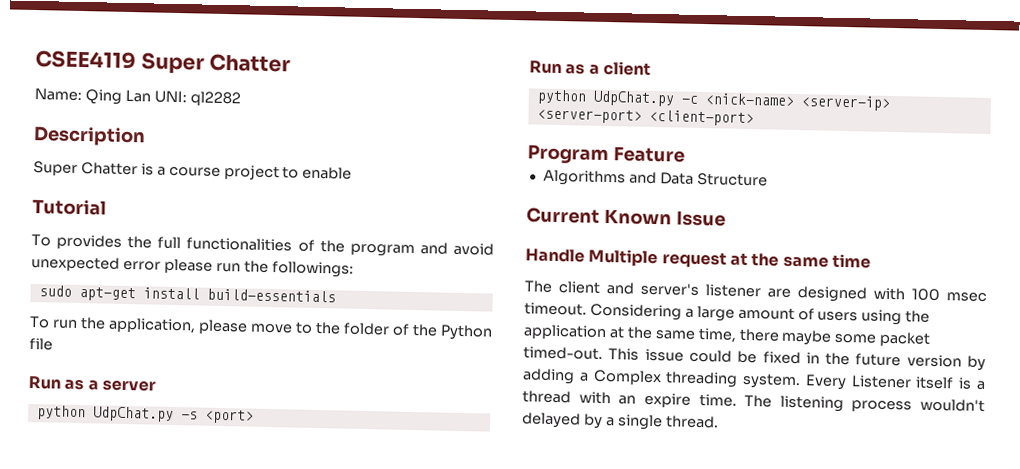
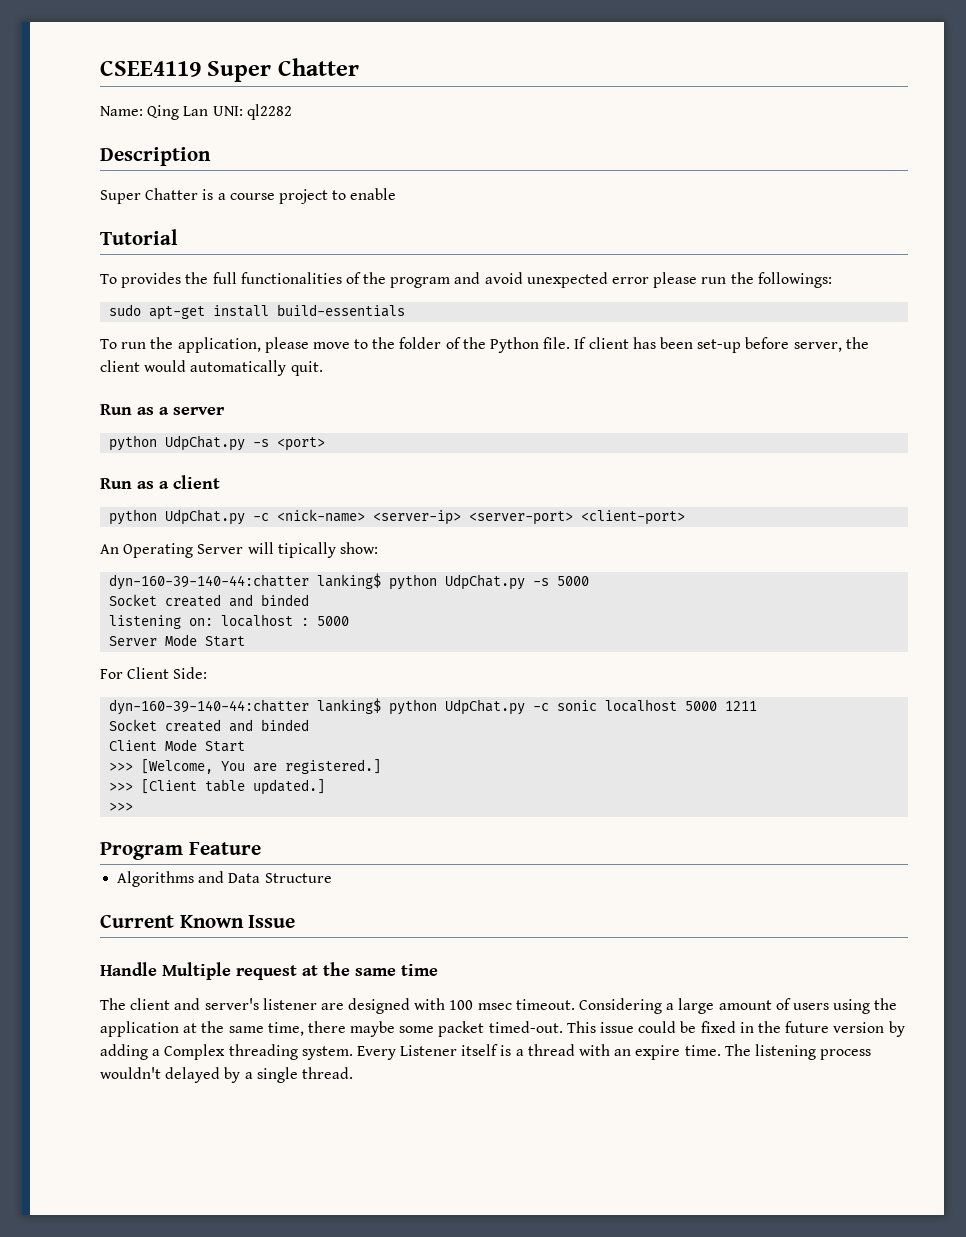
[29,337,53,351] file -> [543,337,869,353] [100,360,323,376] file. If client has been set-up before server, the client would automatically quit.
(754, 118) none -> [100,542,378,558] [109,573,590,590] [109,594,310,607] [109,614,350,629] [109,634,246,647] [100,667,208,679] [109,698,758,715] [109,719,310,732] [109,739,246,752] [109,759,382,774] [109,779,326,795] [109,802,134,811] // An Operating Server will tipically show: // dyn-160-39-140-44:chatter lanking$ python UdpChat.py -s 5000 // Socket created and binded // listening on: localhost : 5000 // Server Mode Start // For Client Side: // dyn-160-39-140-44:chatter lanking$ python UdpChat.py -c sonic localhost 5000 1211 // Socket created and binded // Client Mode Start // >>> [Welcome, You are registered.] // >>> [Client table updated.] // >>>

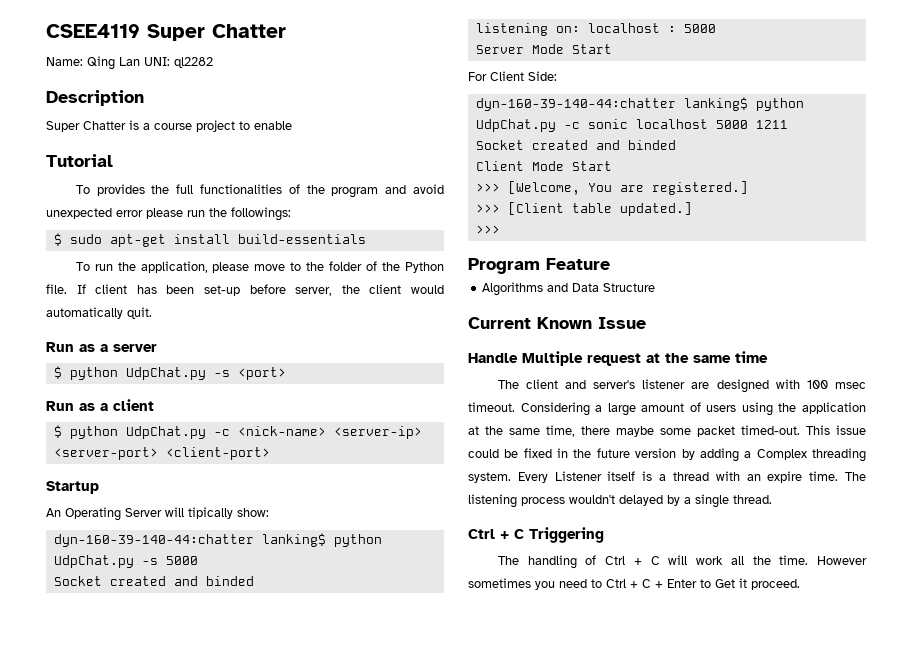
(832, 280) none -> [53,233,62,246] $
(225, 411) none -> [53,366,62,379] $
(220, 482) none -> [53,425,62,438] $
(686, 517) none -> [46,481,99,494] // Startup
(353, 1073) none -> [468,527,604,543] [497,555,867,569] [468,578,800,590] // Ctrl + C Triggering // The handling of Ctrl + C will work all the time. However sometimes you need to Ctrl + C + Enter to Get it proceed.

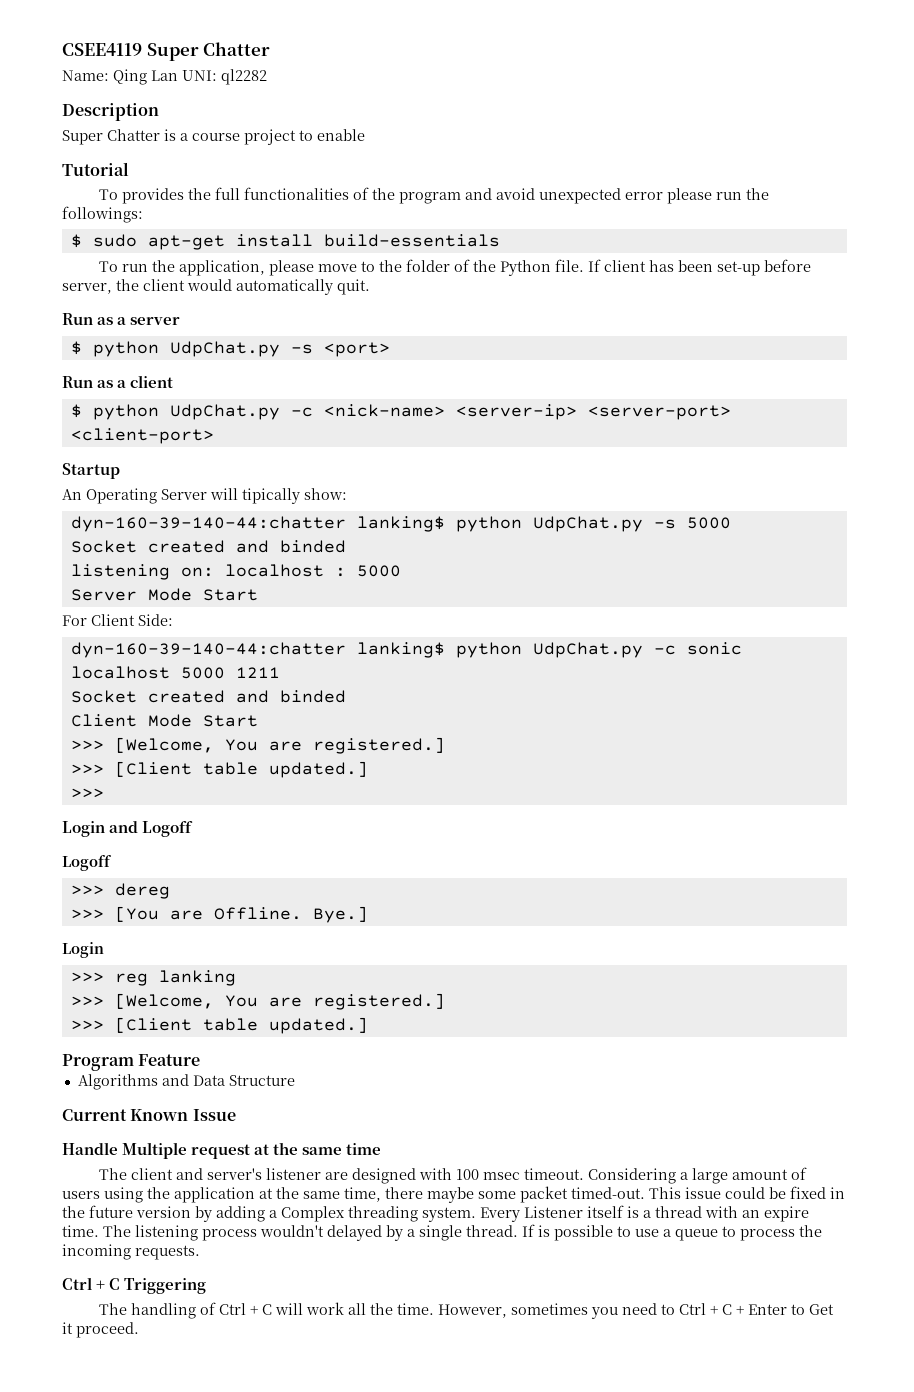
(500, 229) none -> [62,821,194,837] [62,855,112,871] [70,883,170,899] [70,906,368,923] [62,942,104,958] [70,970,236,986] [70,993,445,1010] [70,1017,368,1034] // Login and Logoff // Logoff // >>> dereg // >>> [You are Offline. Bye.] // Login // >>> reg lanking // >>> [Welcome, You are registered.] // >>> [Client table updated.]
(772, 499) none -> [522,1224,822,1241] [62,1244,200,1260] If is possible to use a queue to process the incoming requests.
[817,556,867,565] However -> [438,1304,508,1318] However,

